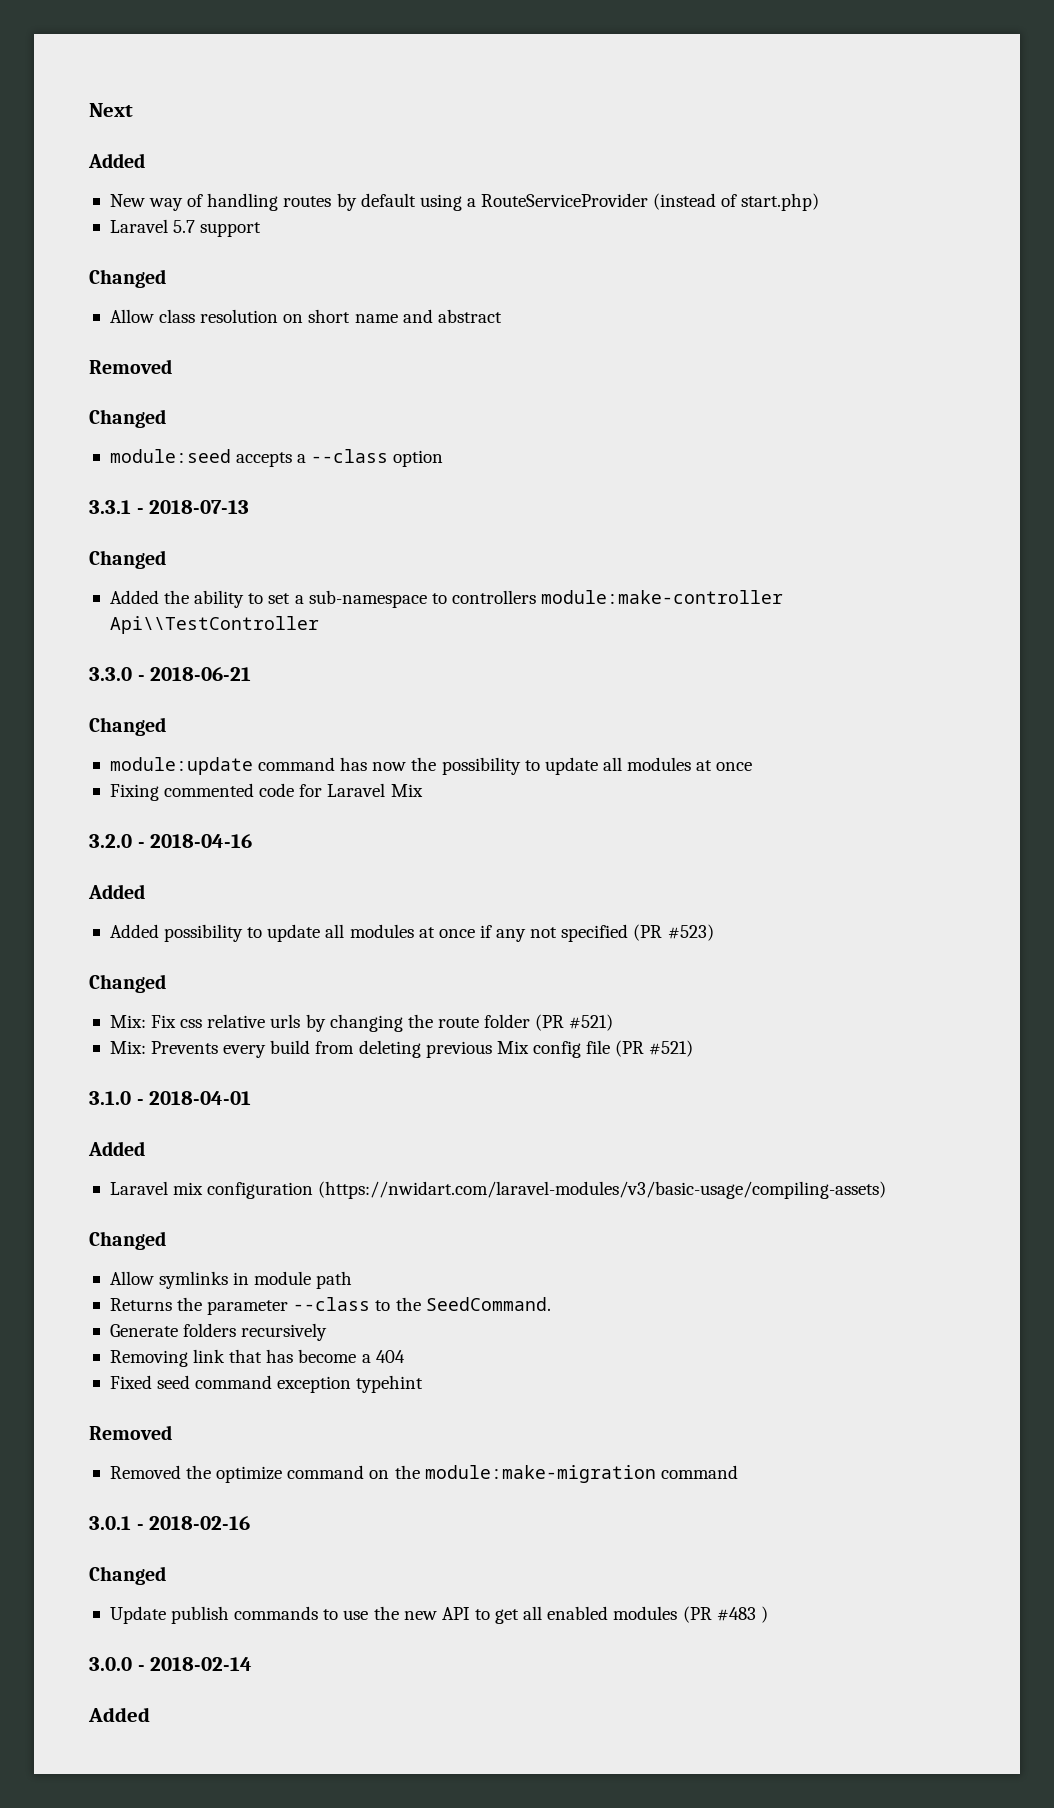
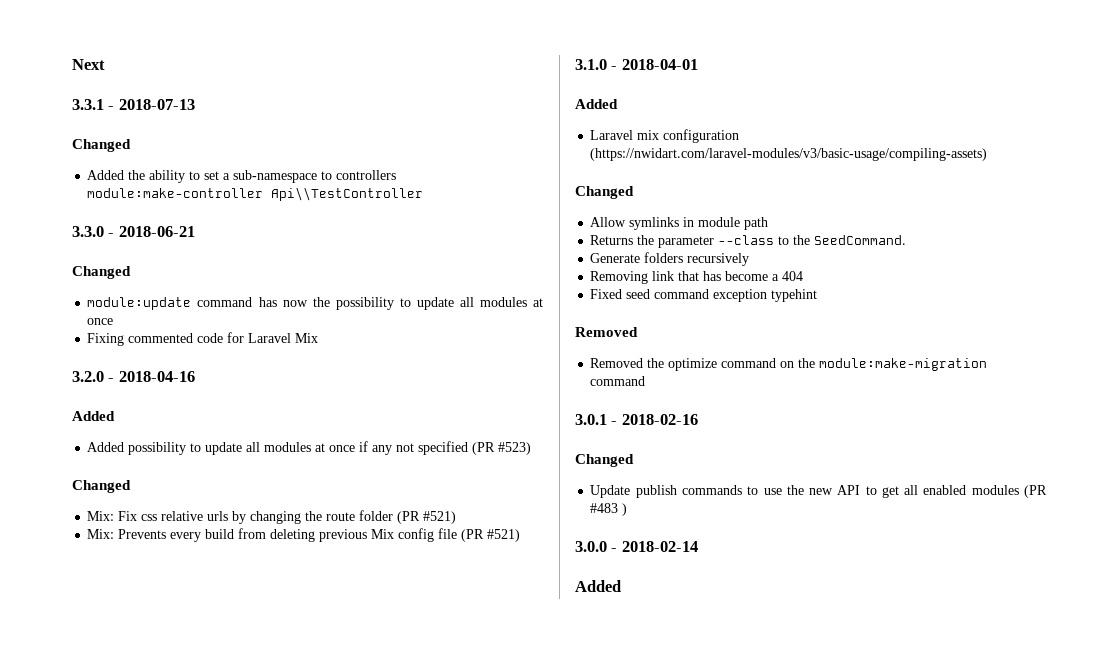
[88,153,145,168] [109,193,820,211] [109,219,262,237] [89,269,166,288] [109,309,502,323] [89,359,172,374] [89,409,166,428] [109,449,444,467] // Added // New way of handling routes by default using a RouteServiceProvider (instead of start.php) // Laravel 5.7 support // Changed // Allow class resolution on short name and abstract // Removed // Changed // module:seed accepts a --class option -> (105, 64) none

